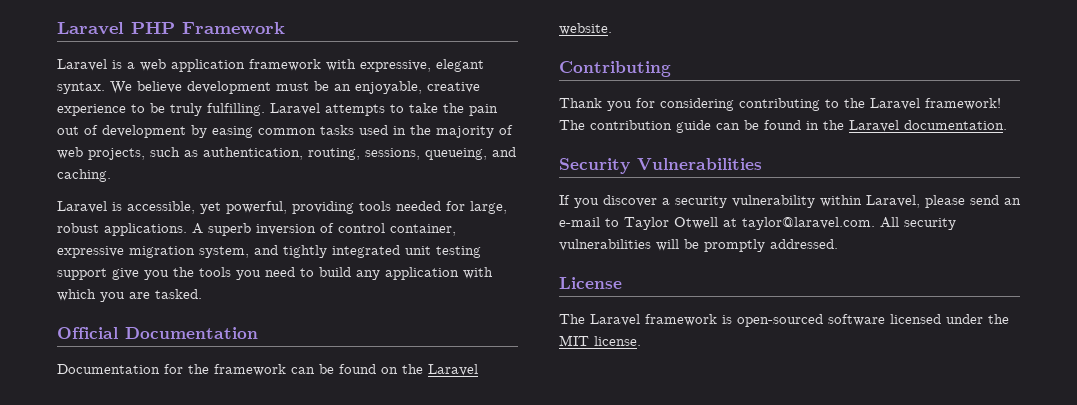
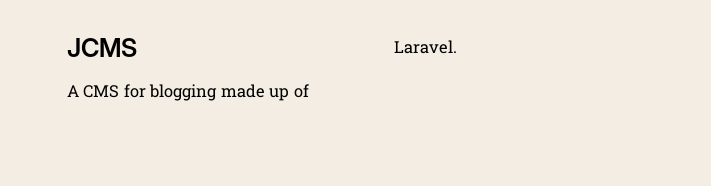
[57,22,285,35] [57,59,484,72] [57,81,480,94] [57,103,498,116] [57,125,513,138] [57,147,516,160] [57,169,111,182] [57,201,507,214] [57,223,456,236] [57,245,481,258] [57,267,493,280] [57,289,202,302] [57,327,258,339] [57,364,478,376] [559,23,612,35] [559,61,671,77] [559,98,1001,111] [559,120,1007,133] [559,158,762,174] [559,195,1021,208] [559,217,956,230] [559,239,838,252] [559,277,622,289] [559,314,1009,327] [559,335,641,346] Laravel PHP Framework // Laravel is a web application framework with expressive, elegant syntax. We believe development must be an enjoyable, creative experience to be truly fulfilling. Laravel attempts to take the pain out of development by easing common tasks used in the majority of web projects, such as authentication, routing, sessions, queueing, and caching. // Laravel is accessible, yet powerful, providing tools needed for large, robust applications. A superb inversion of control container, expressive migration system, and tightly integrated unit testing support give you the tools you need to build any application with which you are tasked. // Official Documentation // Documentation for the framework can be found on the Laravel website. // Contributing // Thank you for considering contributing to the Laravel framework! The contribution guide can be found in the Laravel documentation. // Security Vulnerabilities // If you discover a security vulnerability within Laravel, please send an e-mail to Taylor Otwell at taylor@laravel.com. All security vulnerabilities will be promptly addressed. // License // The Laravel framework is open-sourced software licensed under the MIT license. -> [67,38,137,57] [67,84,309,101] [394,40,457,54] JCMS // A CMS for blogging made up of Laravel.

